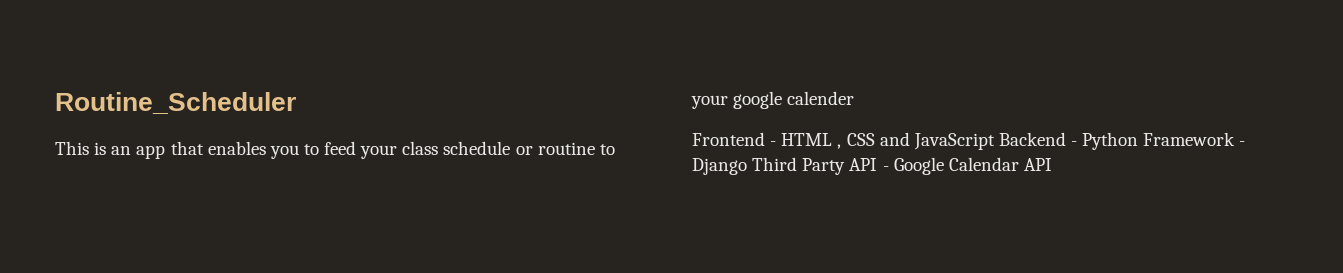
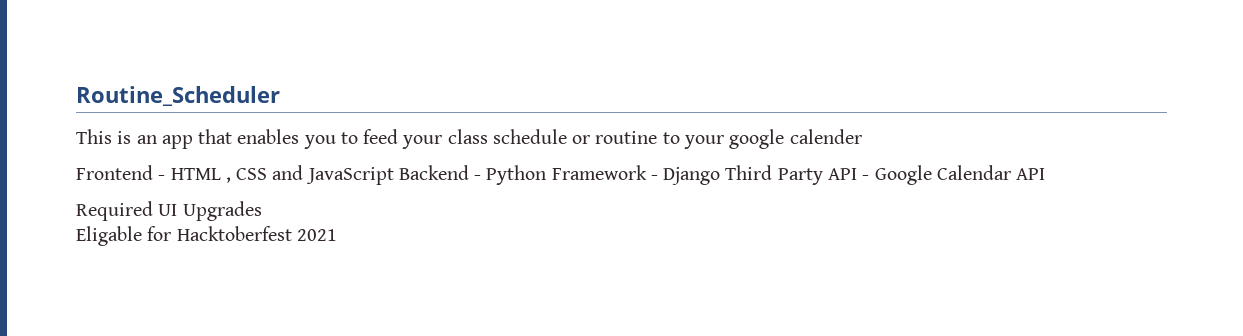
(1052, 164) none -> [76,201,262,221] [76,226,337,246] // Required UI Upgrades // Eligable for Hacktoberfest 2021

